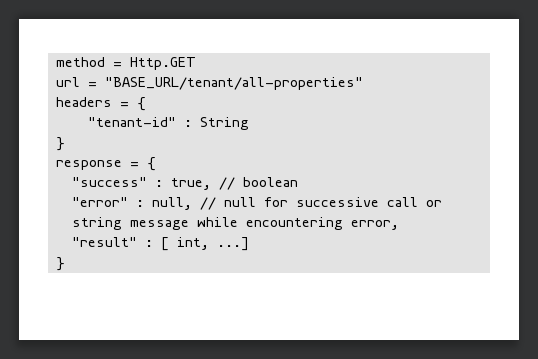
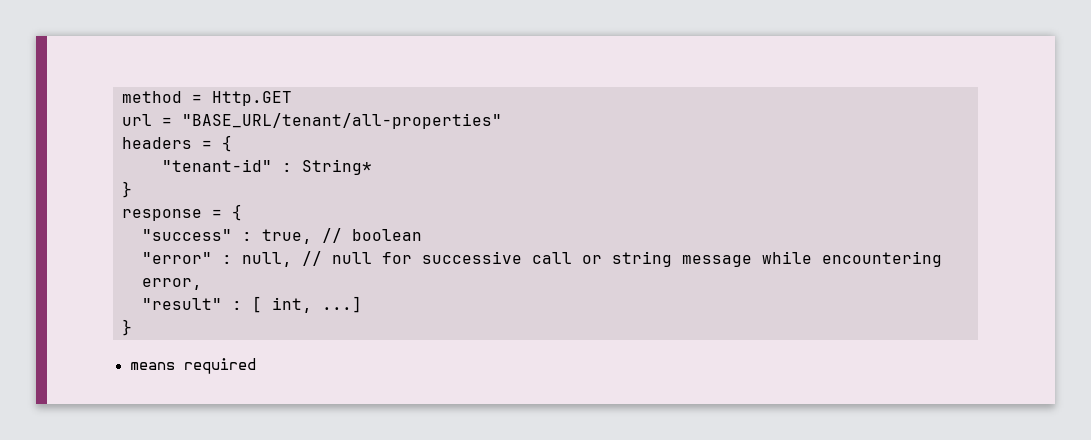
[200,117,250,130] String -> [302,159,372,175] String*
(66, 264) none -> [129,358,256,374] // means required

